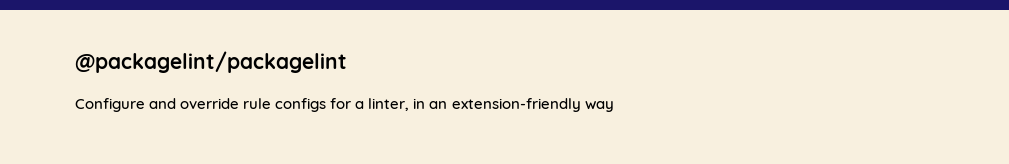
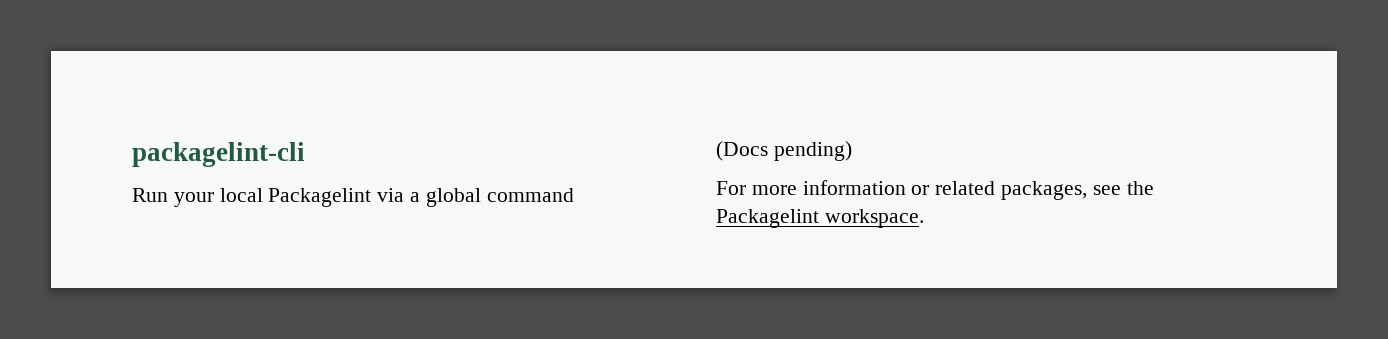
[75,51,347,73] [75,98,614,112] @packagelint/packagelint // Configure and override rule configs for a linter, in an extension-friendly way -> [132,142,305,167] [132,188,574,207] [716,141,852,161] [716,180,1154,200] [716,209,924,228] packagelint-cli // Run your local Packagelint via a global command // (Docs pending) // For more information or related packages, see the Packagelint workspace.

